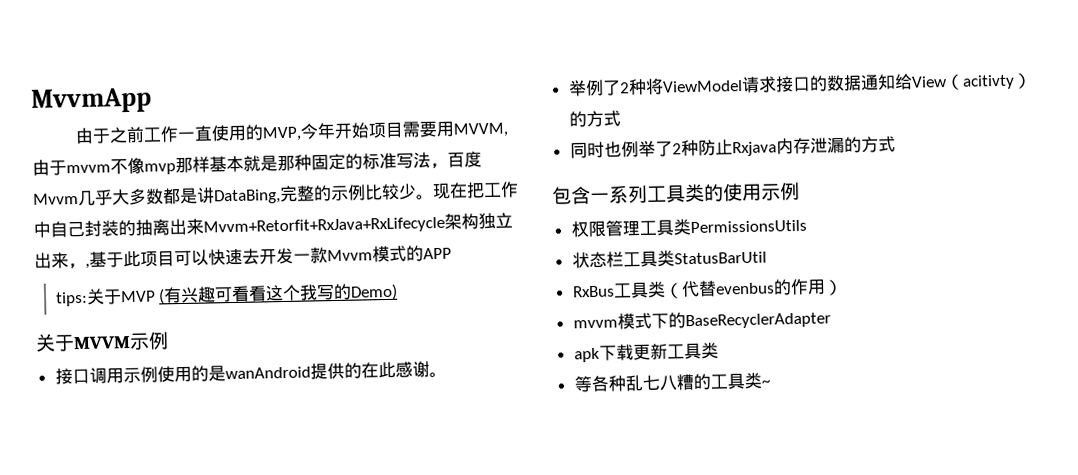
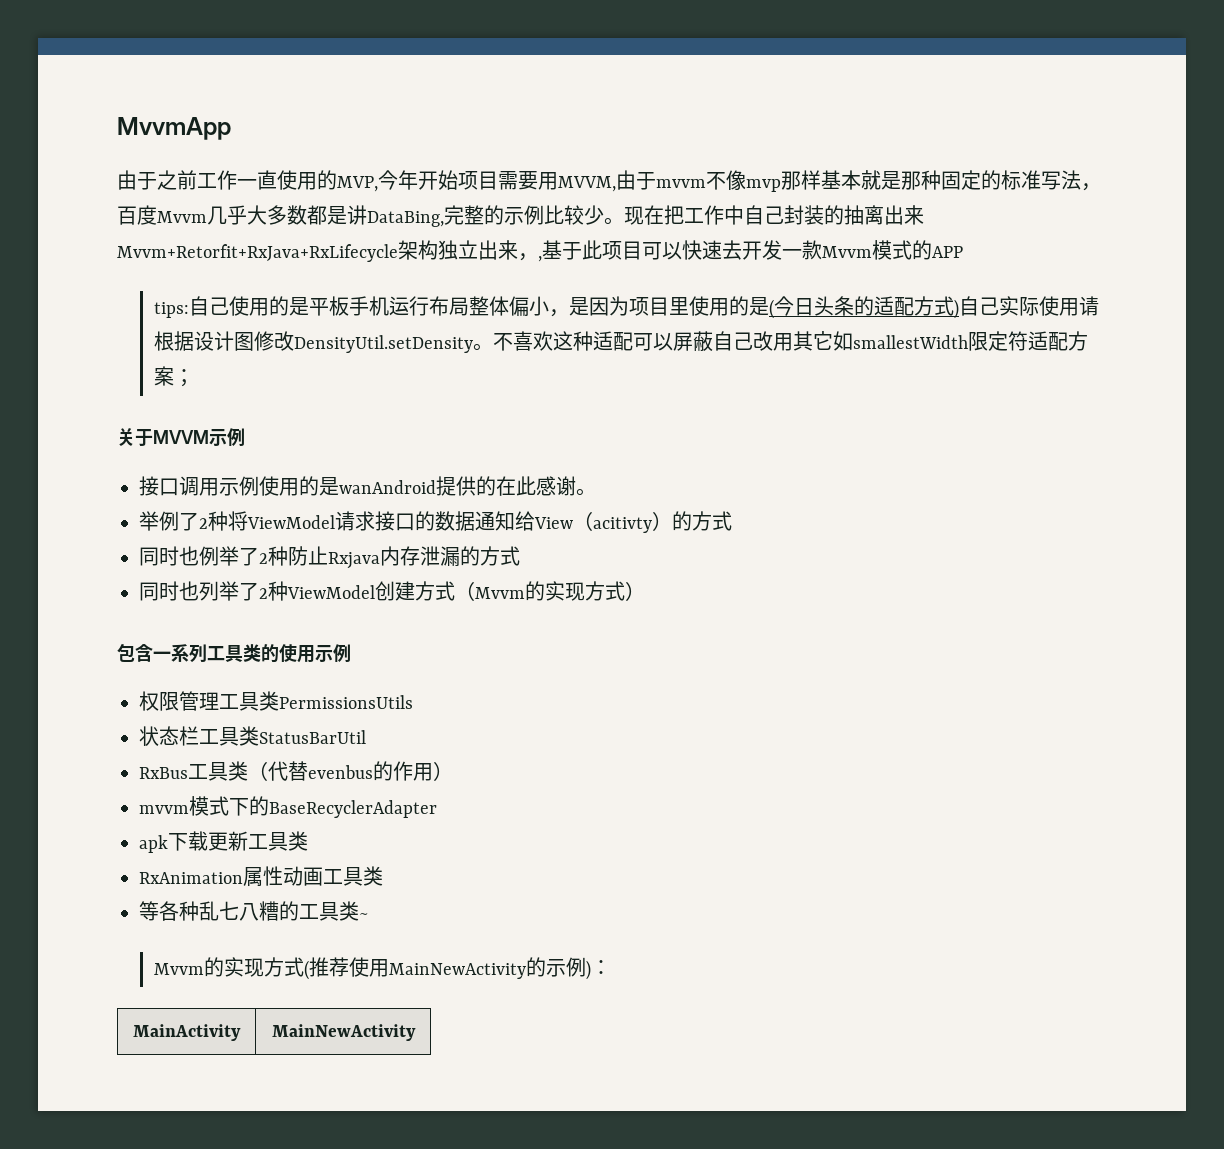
[85,283,399,305] 关于MVP (有兴趣可看看这个我写的Demo) -> [188,296,1099,319] [153,331,1088,353] [153,366,194,387] 自己使用的是平板手机运行布局整体偏小，是因为项目里使用的是(今日头条的适配方式)自己实际使用请根据设计图修改DensityUtil.setDensity。不喜欢这种适配可以屏蔽自己改用其它如smallestWidth限定符适配方案；
(896, 144) none -> [139,581,645,601] // 同时也列举了2种ViewModel创建方式（Mvvm的实现方式）
(719, 350) none -> [139,866,383,887] // RxAnimation属性动画工具类
(770, 383) none -> [153,957,611,980] [133,1024,241,1041] [271,1024,416,1041] // Mvvm的实现方式(推荐使用MainNewActivity的示例)： // MainActivity | MainNewActivity

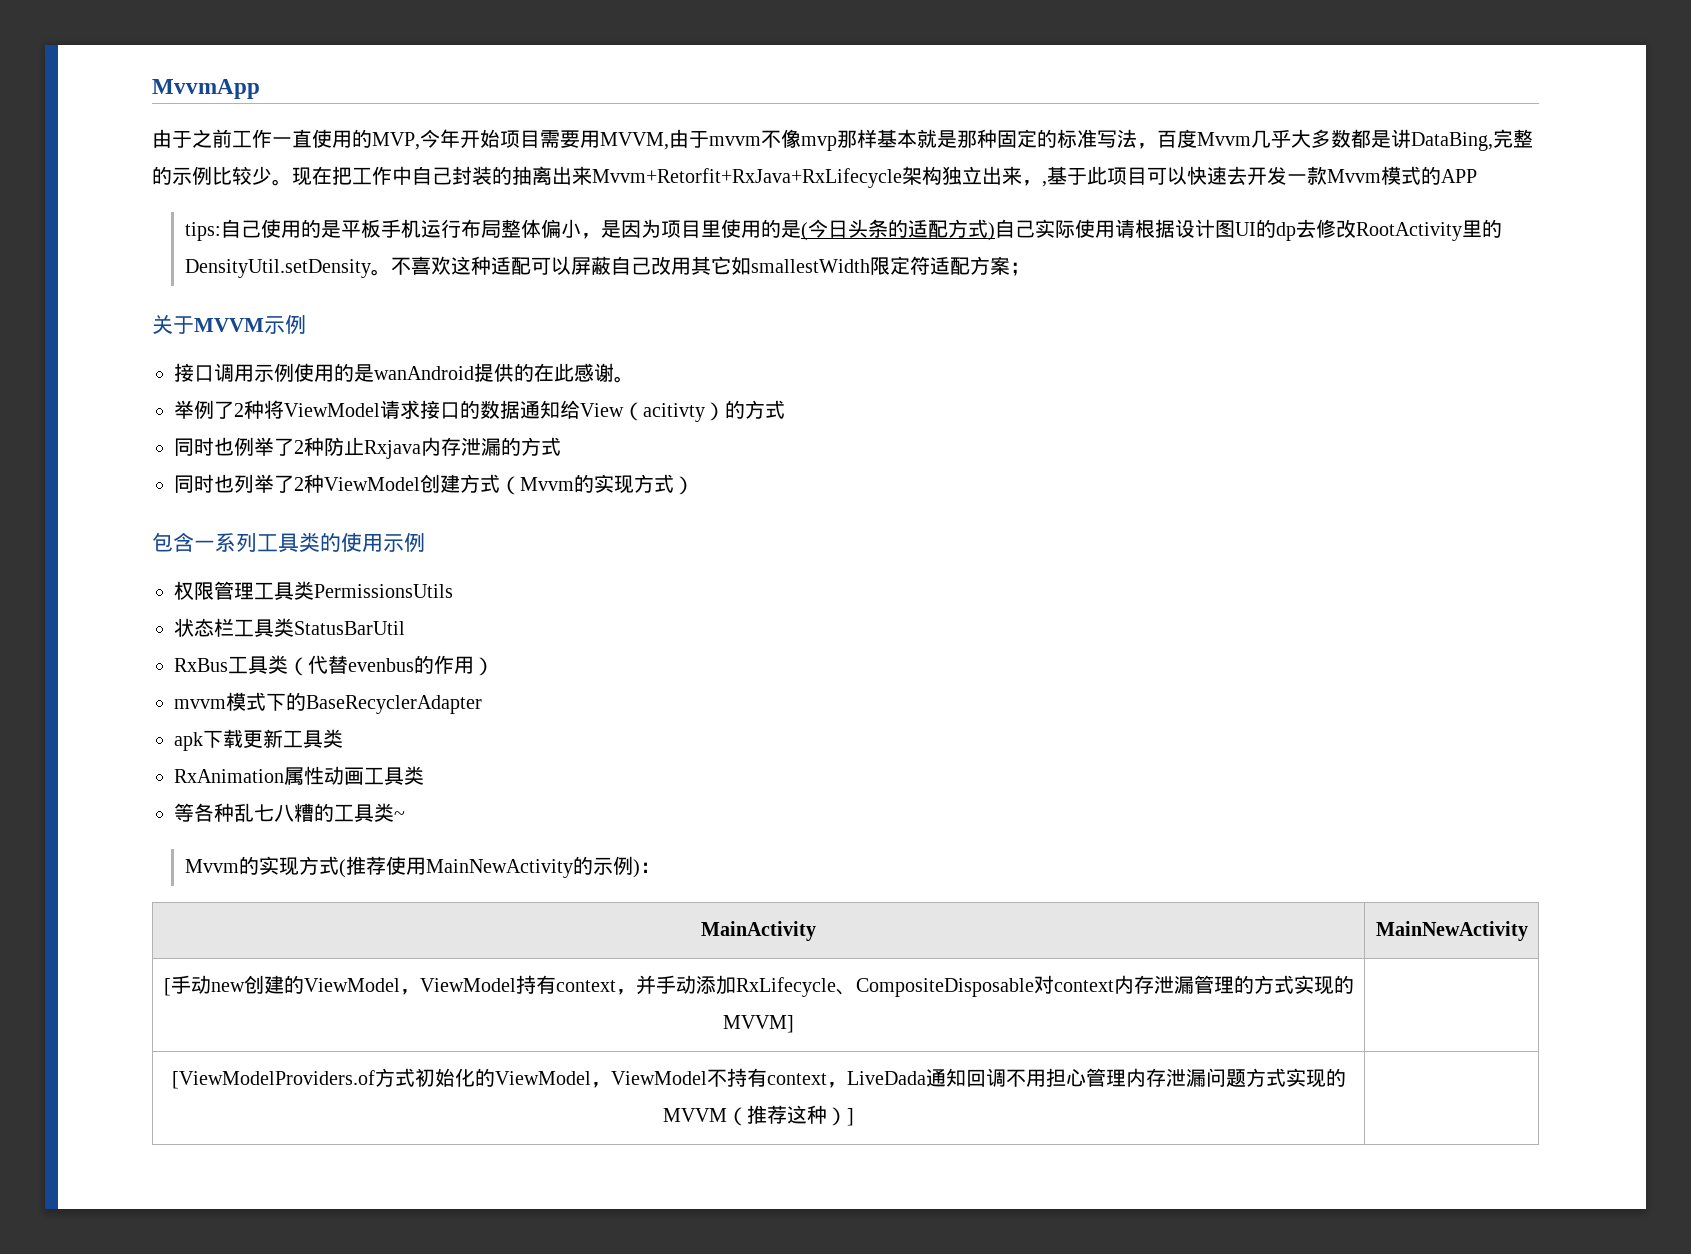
[253,331,294,351] 修改 -> [1235,219,1503,241] UI的dp去修改RootActivity里的
(416, 1032) none -> [163,975,1354,997] [723,1015,794,1033] [171,1068,1346,1089] [663,1105,854,1126] // [手动new创建的ViewModel，ViewModel持有context，并手动添加RxLifecycle、CompositeDisposable对context内存泄漏管理的方式实现的MVVM] | // [ViewModelProviders.of方式初始化的ViewModel，ViewModel不持有context，LiveDada通知回调不用担心管理内存泄漏问题方式实现的MVVM（推荐这种）] |

